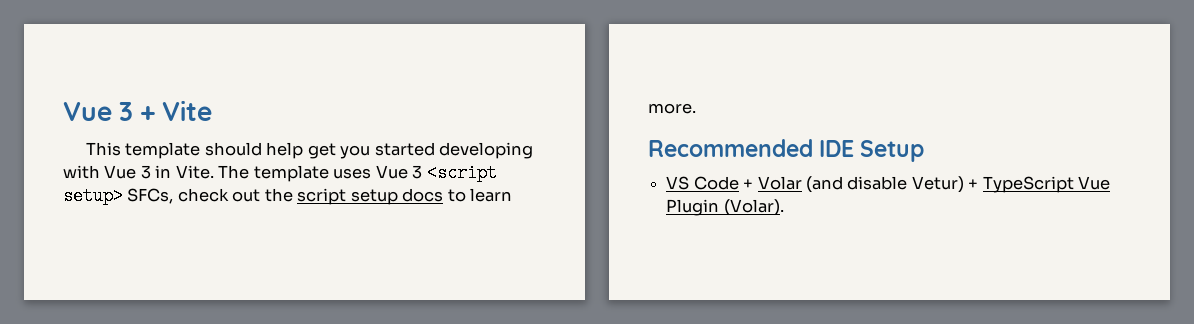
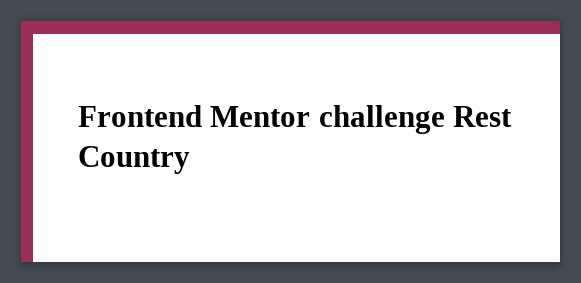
[63,100,213,121] [85,142,533,159] [63,164,497,182] [63,187,513,205] [648,103,696,114] [648,139,925,162] [666,176,1111,193] [666,199,784,216] Vue 3 + Vite // This template should help get you started developing with Vue 3 in Vite. The template uses Vue 3 <script setup> SFCs, check out the script setup docs to learn more. // Recommended IDE Setup // VS Code + Volar (and disable Vetur) + TypeScript Vue Plugin (Volar). -> [78,105,513,134] [78,146,190,174] Frontend Mentor challenge Rest Country

